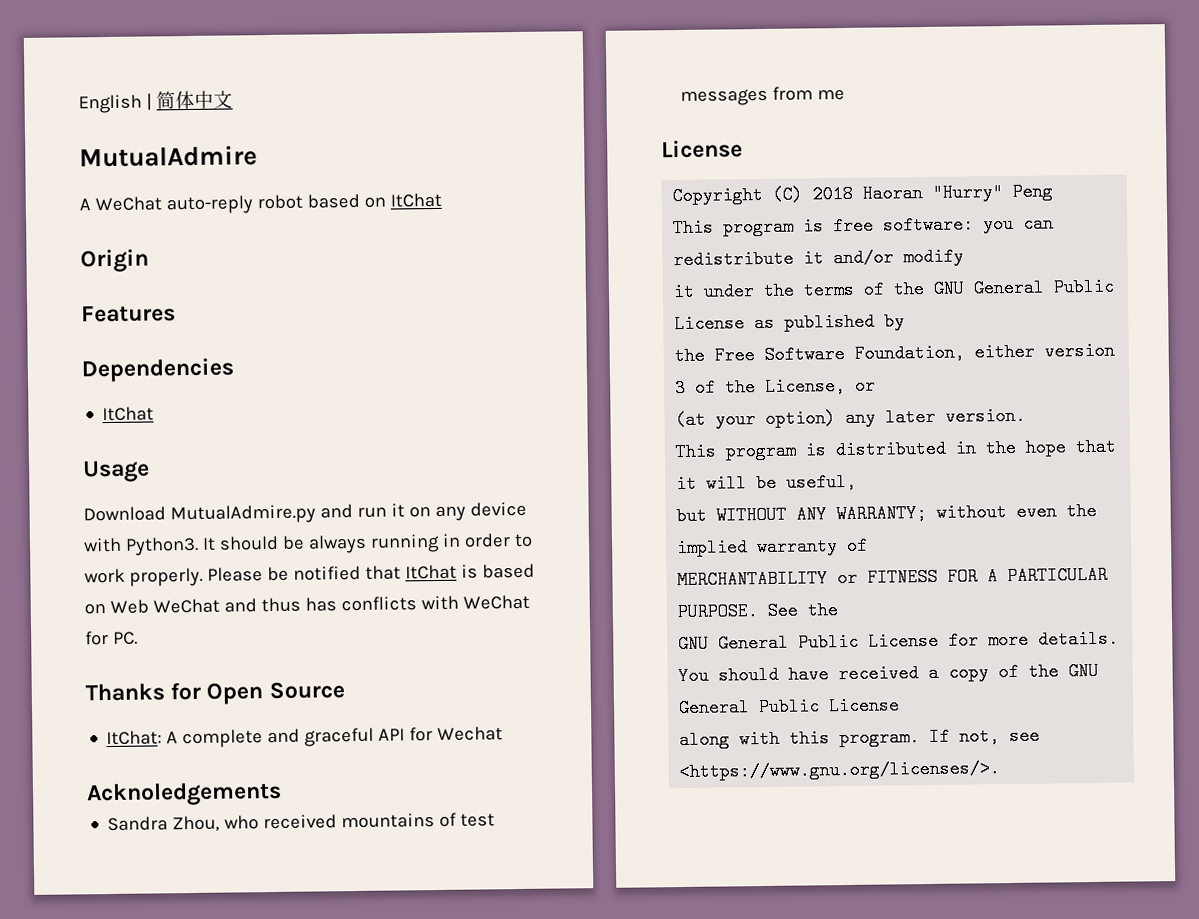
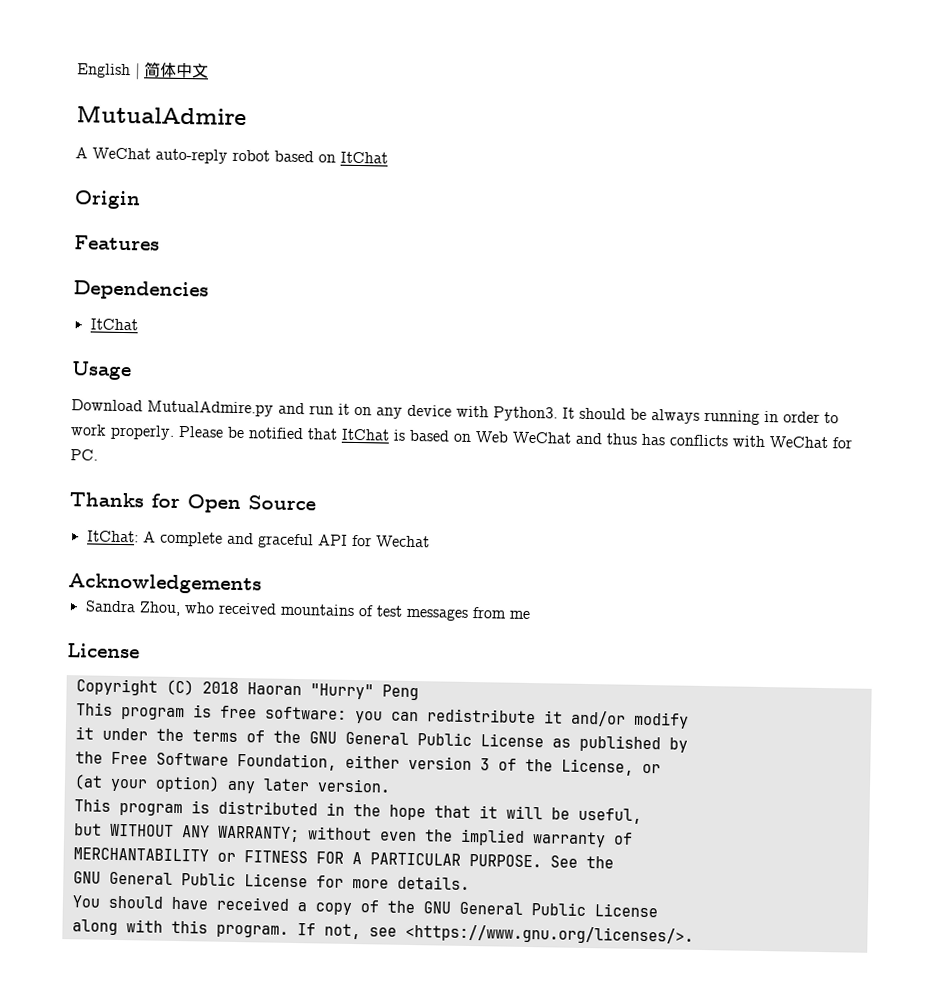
[86,781,282,807] Acknoledgements -> [68,573,262,595] Acknowledgements

